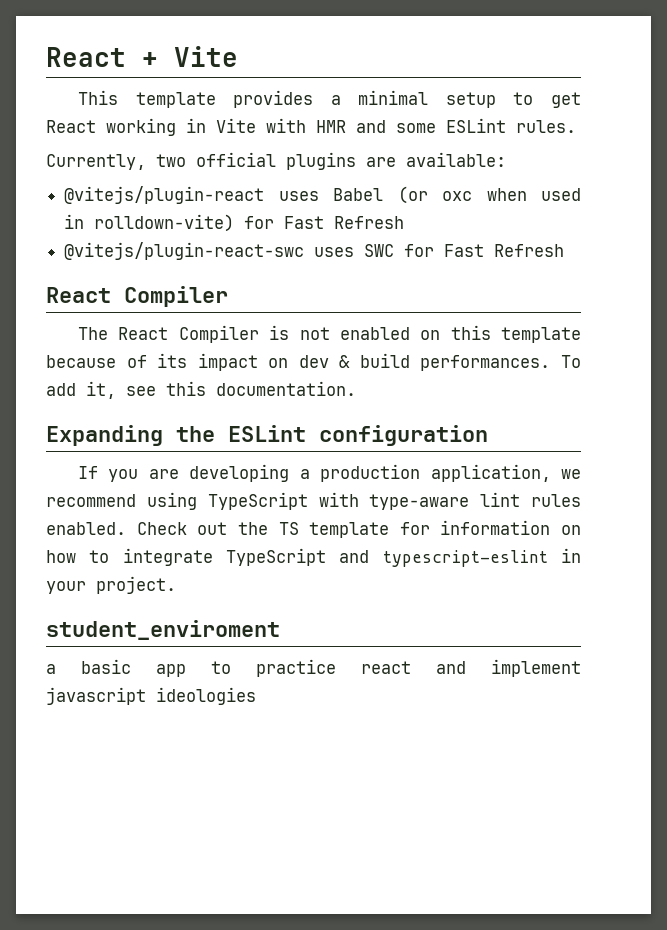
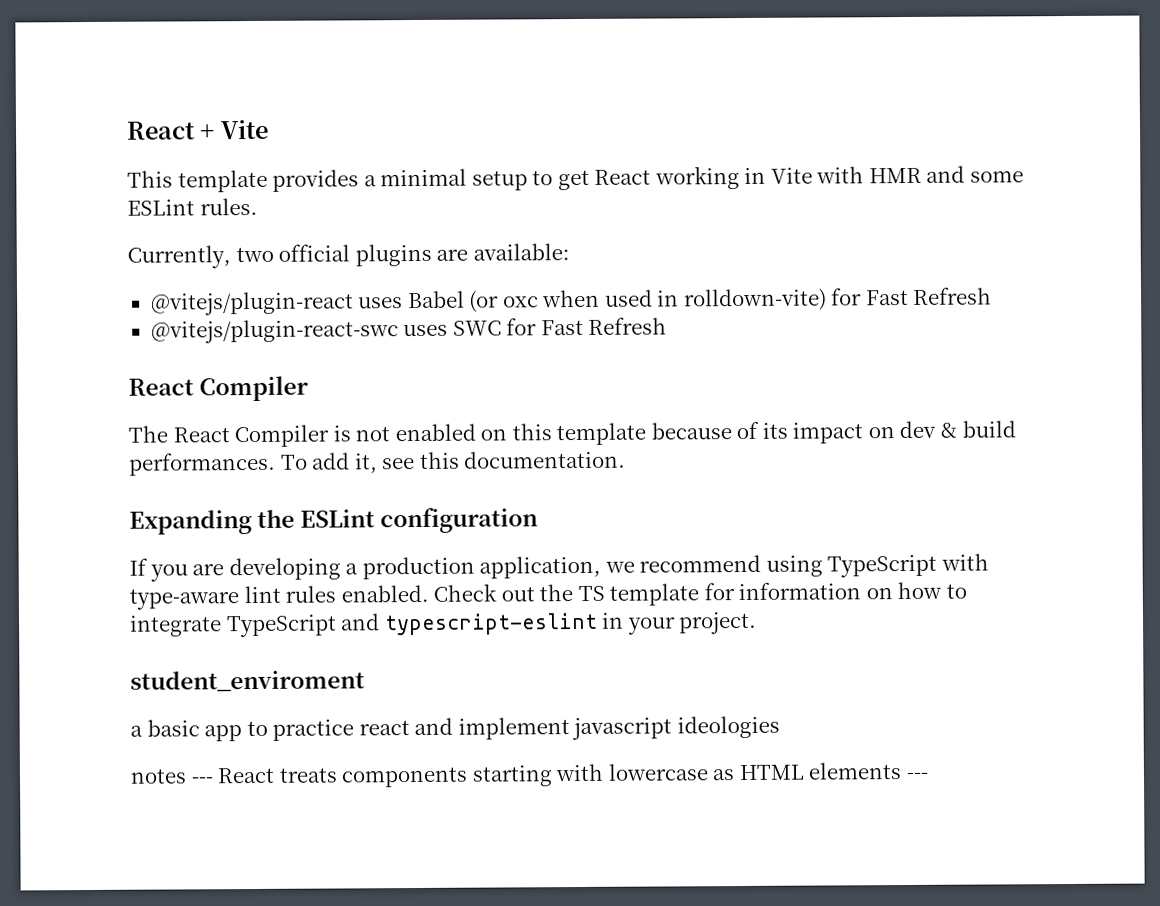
(256, 696) none -> [130,762,928,788] // notes --- React treats components starting with lowercase as HTML elements ---

